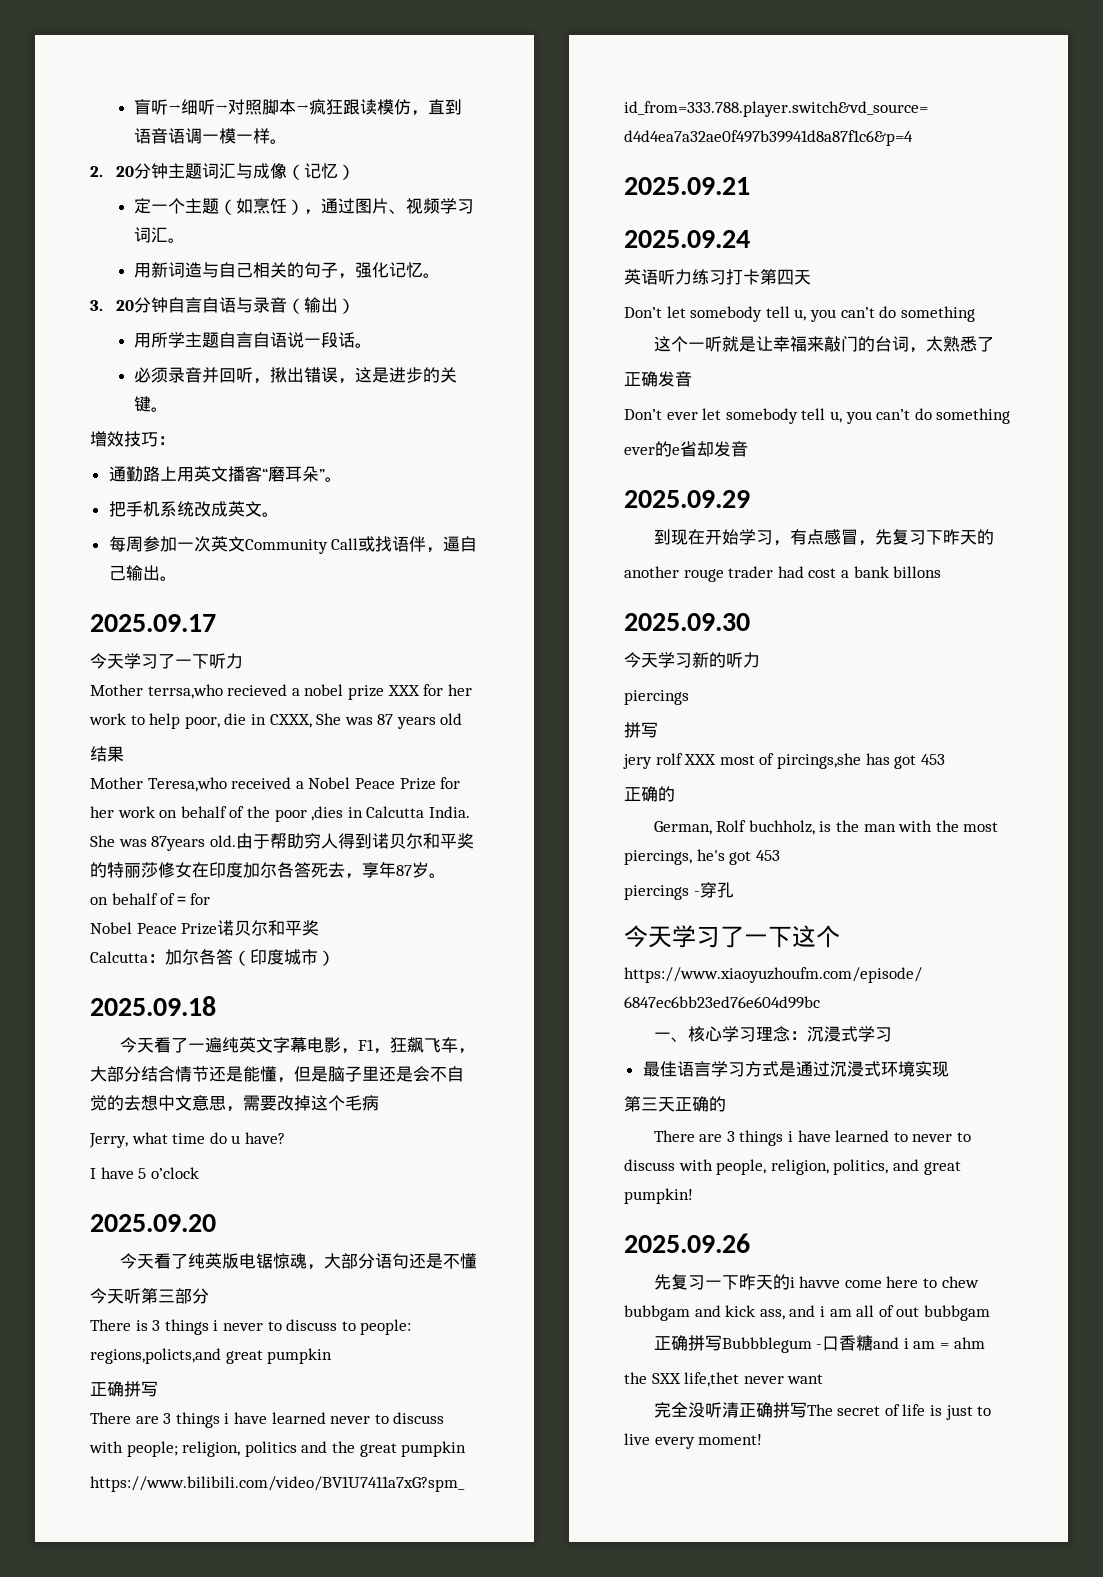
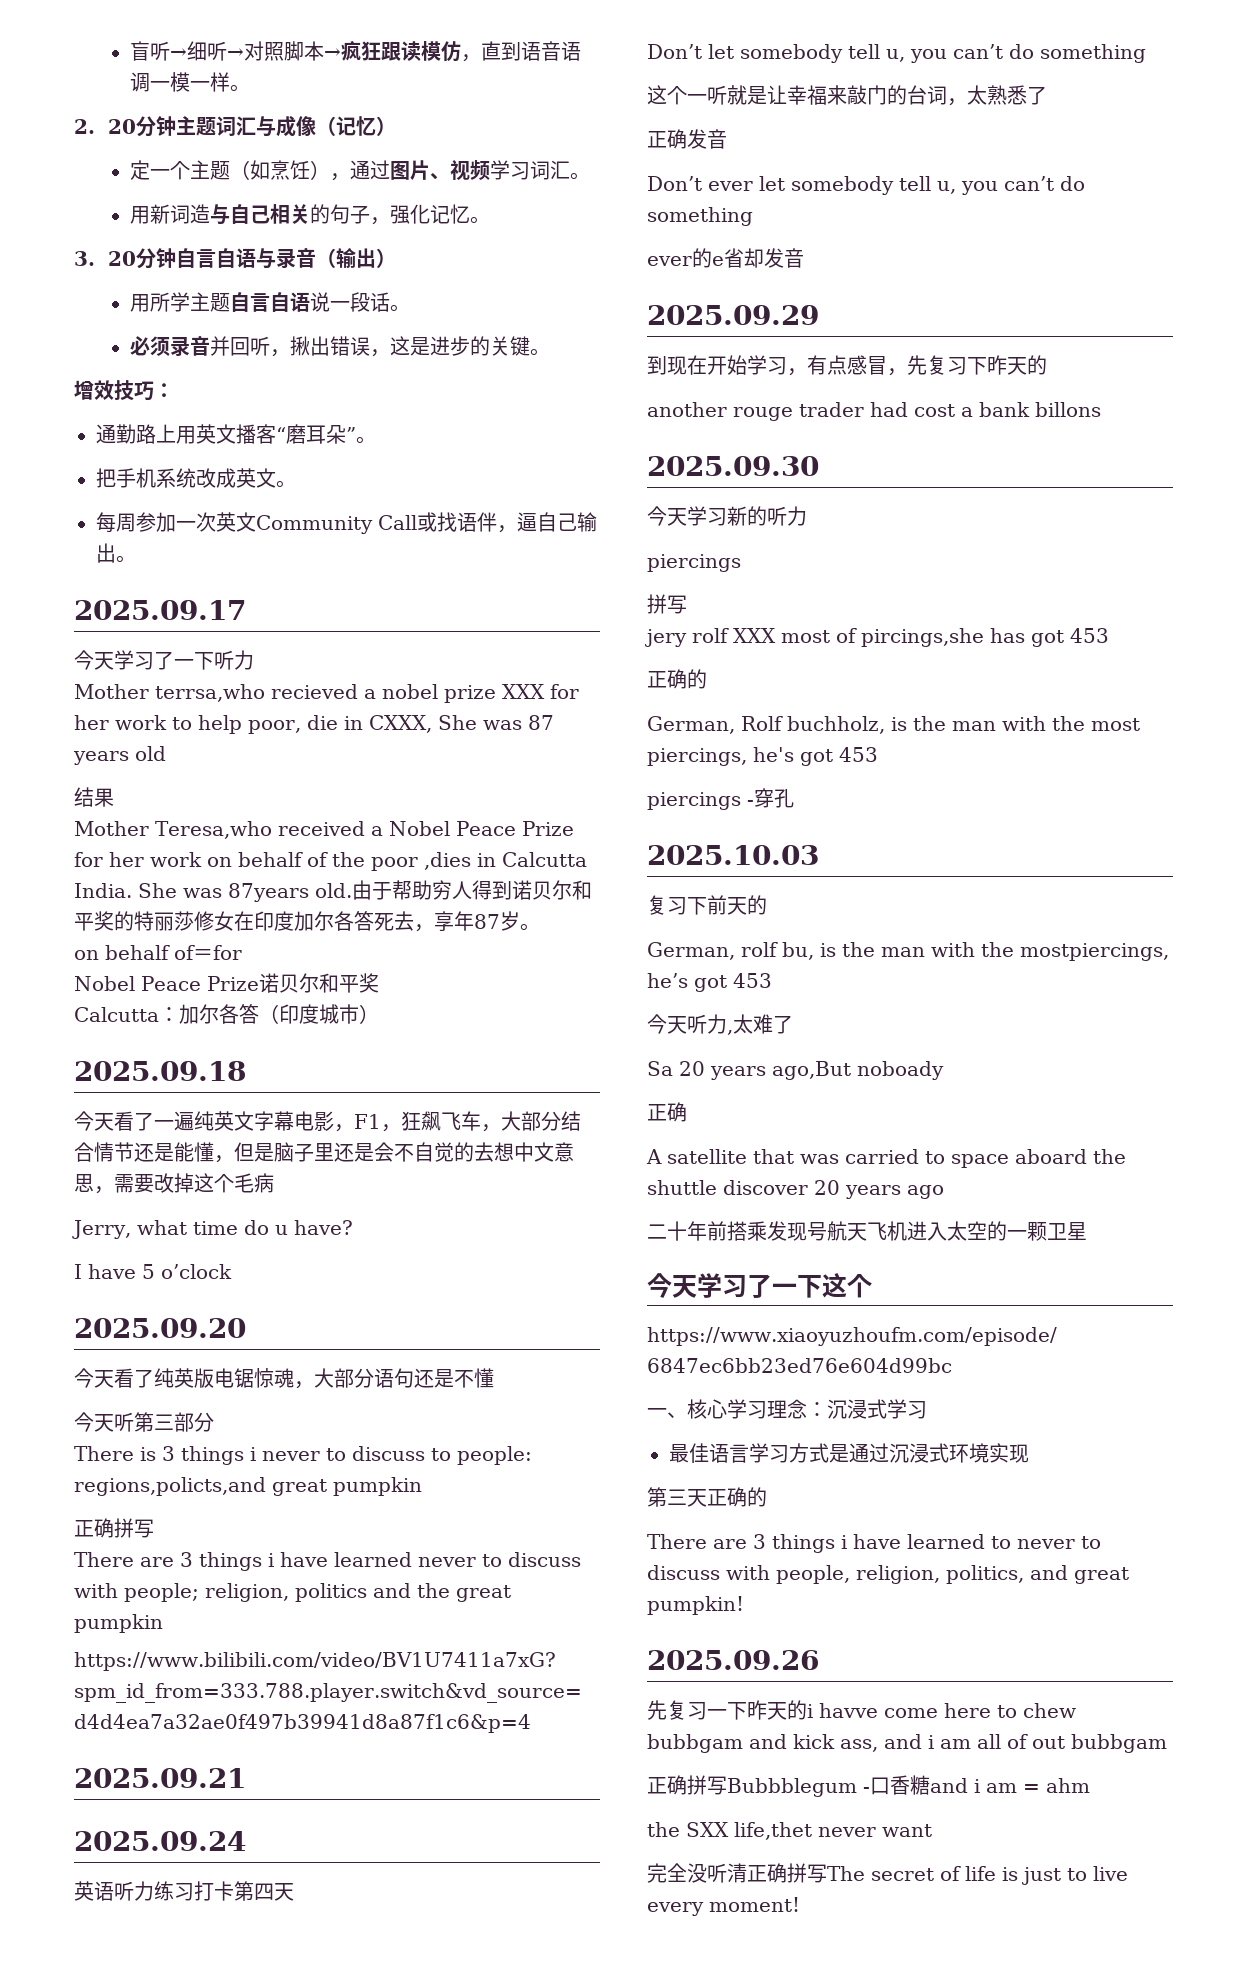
(734, 890) none -> [647,845,819,865] [647,895,767,915] [647,942,1169,961] [647,973,772,992] [647,1014,793,1035] [647,1061,944,1080] [647,1102,687,1122] [646,1149,1126,1168] [647,1180,944,1199] [647,1221,1087,1241] // 2025.10.03 // 复习下前天的 // German, rolf bu, is the man with the mostpiercings, he’s got 453 // 今天听力,太难了 // Sa 20 years ago,But noboady // 正确 // A satellite that was carried to space aboard the shuttle discover 20 years ago // 二十年前搭乘发现号航天飞机进入太空的一颗卫星

